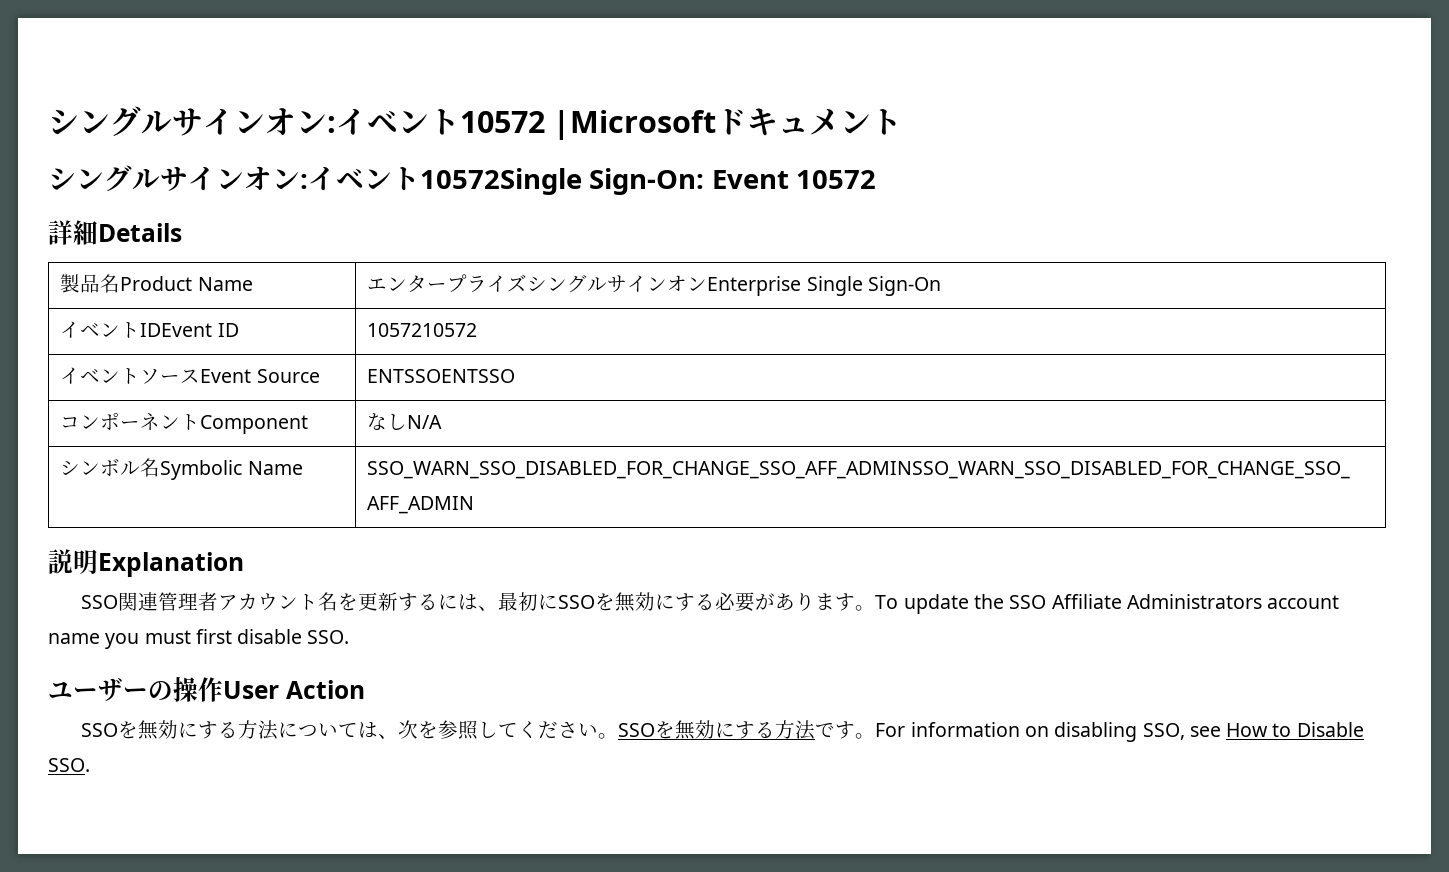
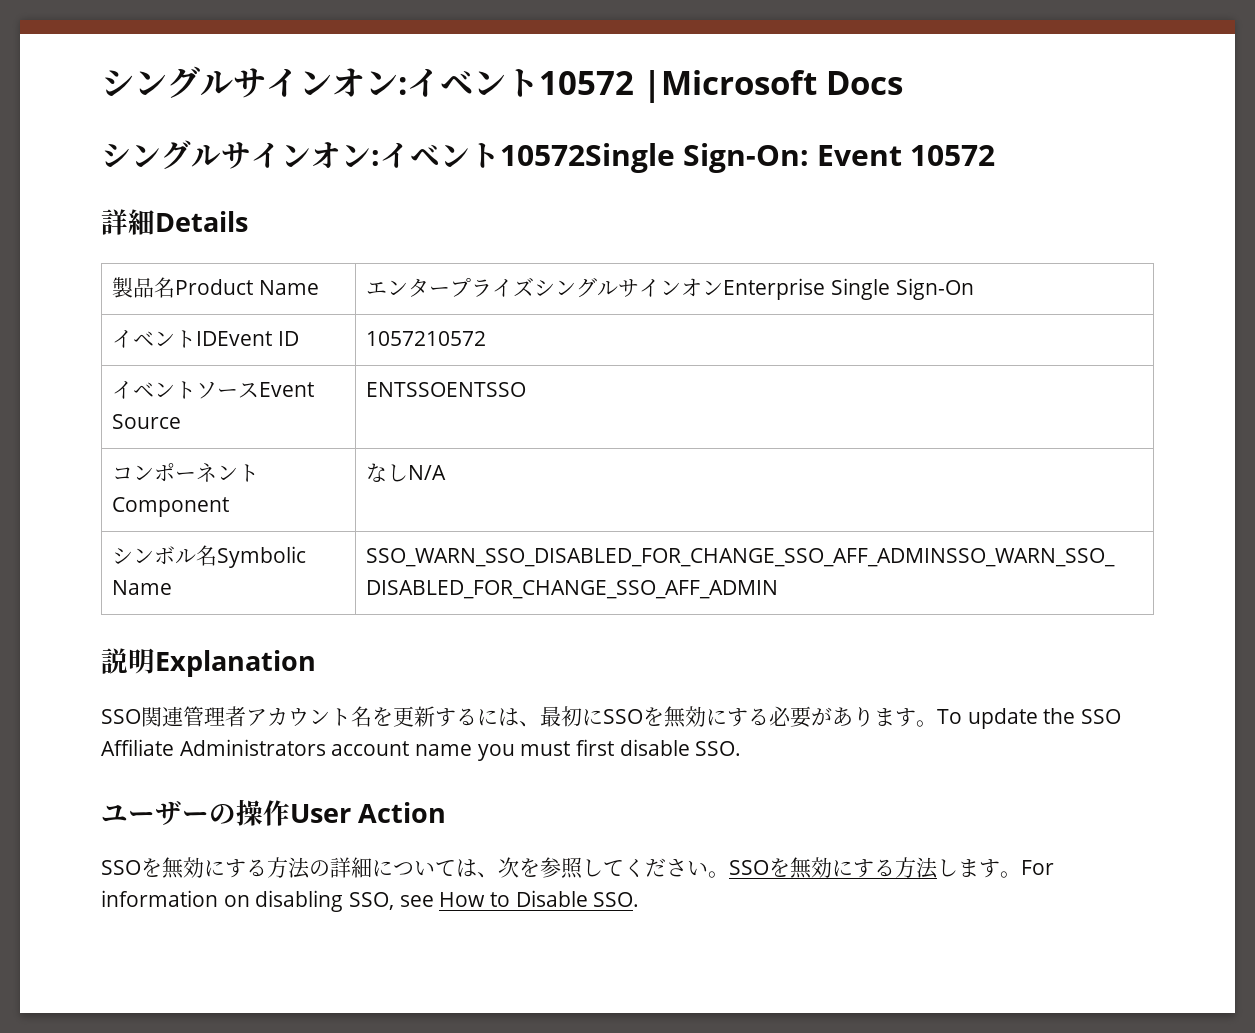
[716,108,903,136] ドキュメント -> [825,71,903,95] Docs
(279, 730) none -> [309,857,372,878] の詳細
[815,723,836,737] で -> [937,859,979,877] しま

